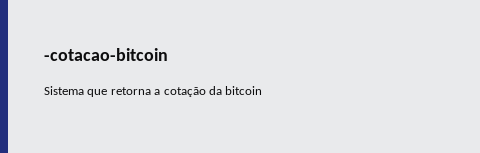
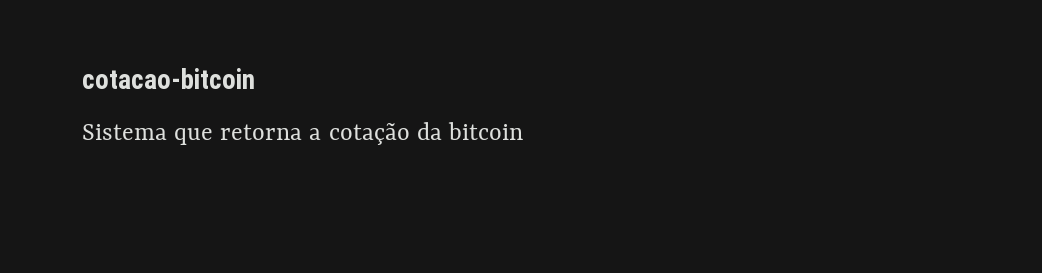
[44,48,168,61] -cotacao-bitcoin -> [82,68,255,89] cotacao-bitcoin

